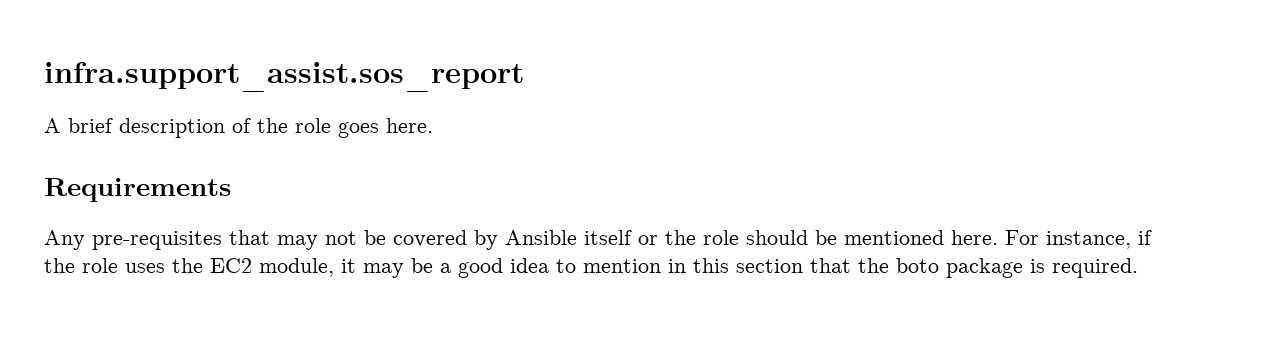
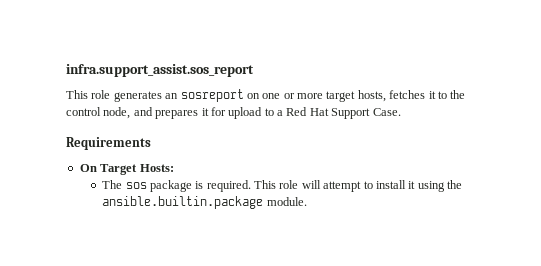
[44,118,433,138] [44,178,231,202] [44,230,1152,250] [44,258,1138,278] A brief description of the role goes here. // Requirements // Any pre-requisites that may not be covered by Ansible itself or the role should be mentioned here. For instance, if the role uses the EC2 module, it may be a good idea to mention in this section that the boto package is required. -> [66,89,466,102] [66,107,401,119] [66,137,151,150] [79,164,174,175] [102,180,463,192] [102,196,307,209] This role generates an sosreport on one or more target hosts, fetches it to the control node, and prepares it for upload to a Red Hat Support Case. // Requirements // On Target Hosts: // The sos package is required. This role will attempt to install it using the ansible.builtin.package module.

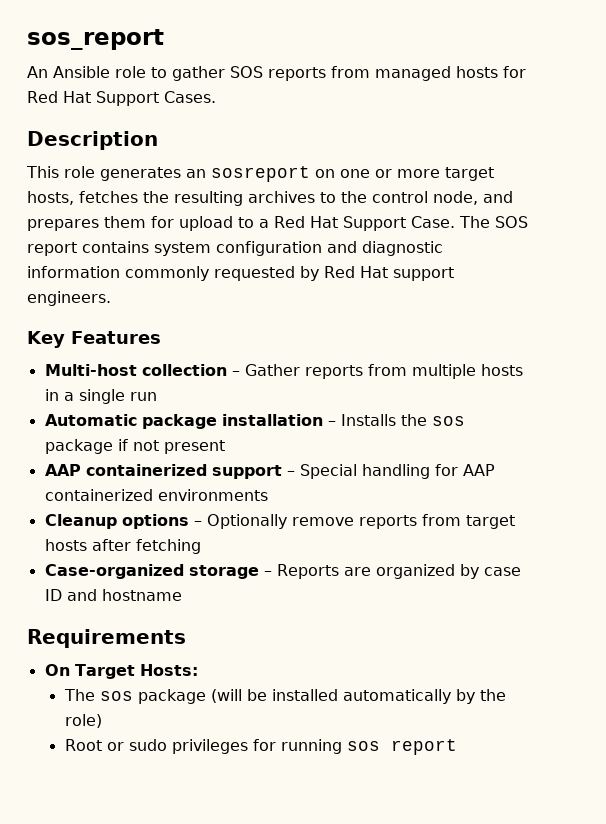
[66,64,254,77] infra.support_assist.sos_report -> [27,29,164,50] [27,66,526,81] [27,91,216,106] [27,131,158,150] sos_report // An Ansible role to gather SOS reports from managed hosts for Red Hat Support Cases. // Description
[428,91,436,99] it -> [143,191,315,206] the resulting archives
[201,108,209,116] it -> [104,216,146,228] them
(401, 112) none -> [459,216,528,228] [27,241,443,256] [27,266,454,281] [27,291,111,306] [27,331,161,348] [44,364,523,379] [44,389,157,404] [44,414,465,429] [44,439,225,454] [44,464,495,479] [44,489,268,501] [44,514,515,529] [44,539,201,554] [44,564,521,579] [44,589,182,601] The SOS report contains system configuration and diagnostic information commonly requested by Red Hat support engineers. // Key Features // Multi-host collection – Gather reports from multiple hosts in a single run // Automatic package installation – Installs the sos package if not present // AAP containerized support – Special handling for AAP containerized environments // Cleanup options – Optionally remove reports from target hosts after fetching // Case-organized storage – Reports are organized by case ID and hostname
[195,180,463,192] [102,196,307,209] is required. This role will attempt to install it using the ansible.builtin.package module. -> [210,689,506,704] [64,714,102,728] [64,739,457,755] (will be installed automatically by the role) // Root or sudo privileges for running sos report

